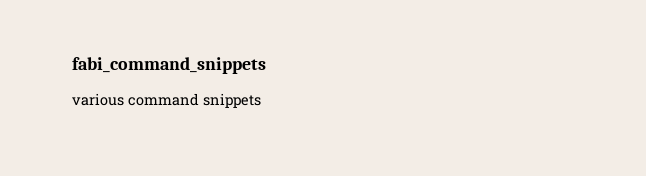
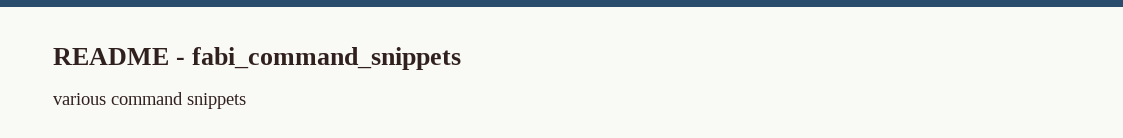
(72, 65) none -> [53,48,186,65] README -

